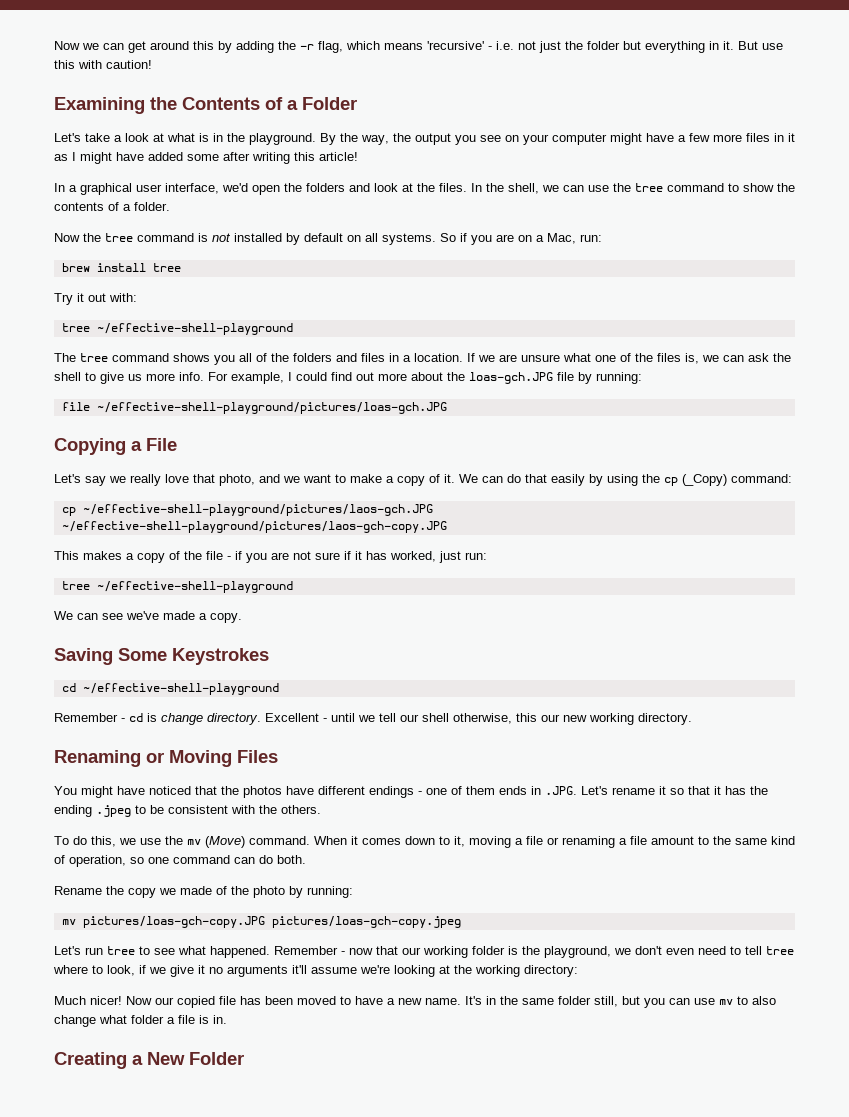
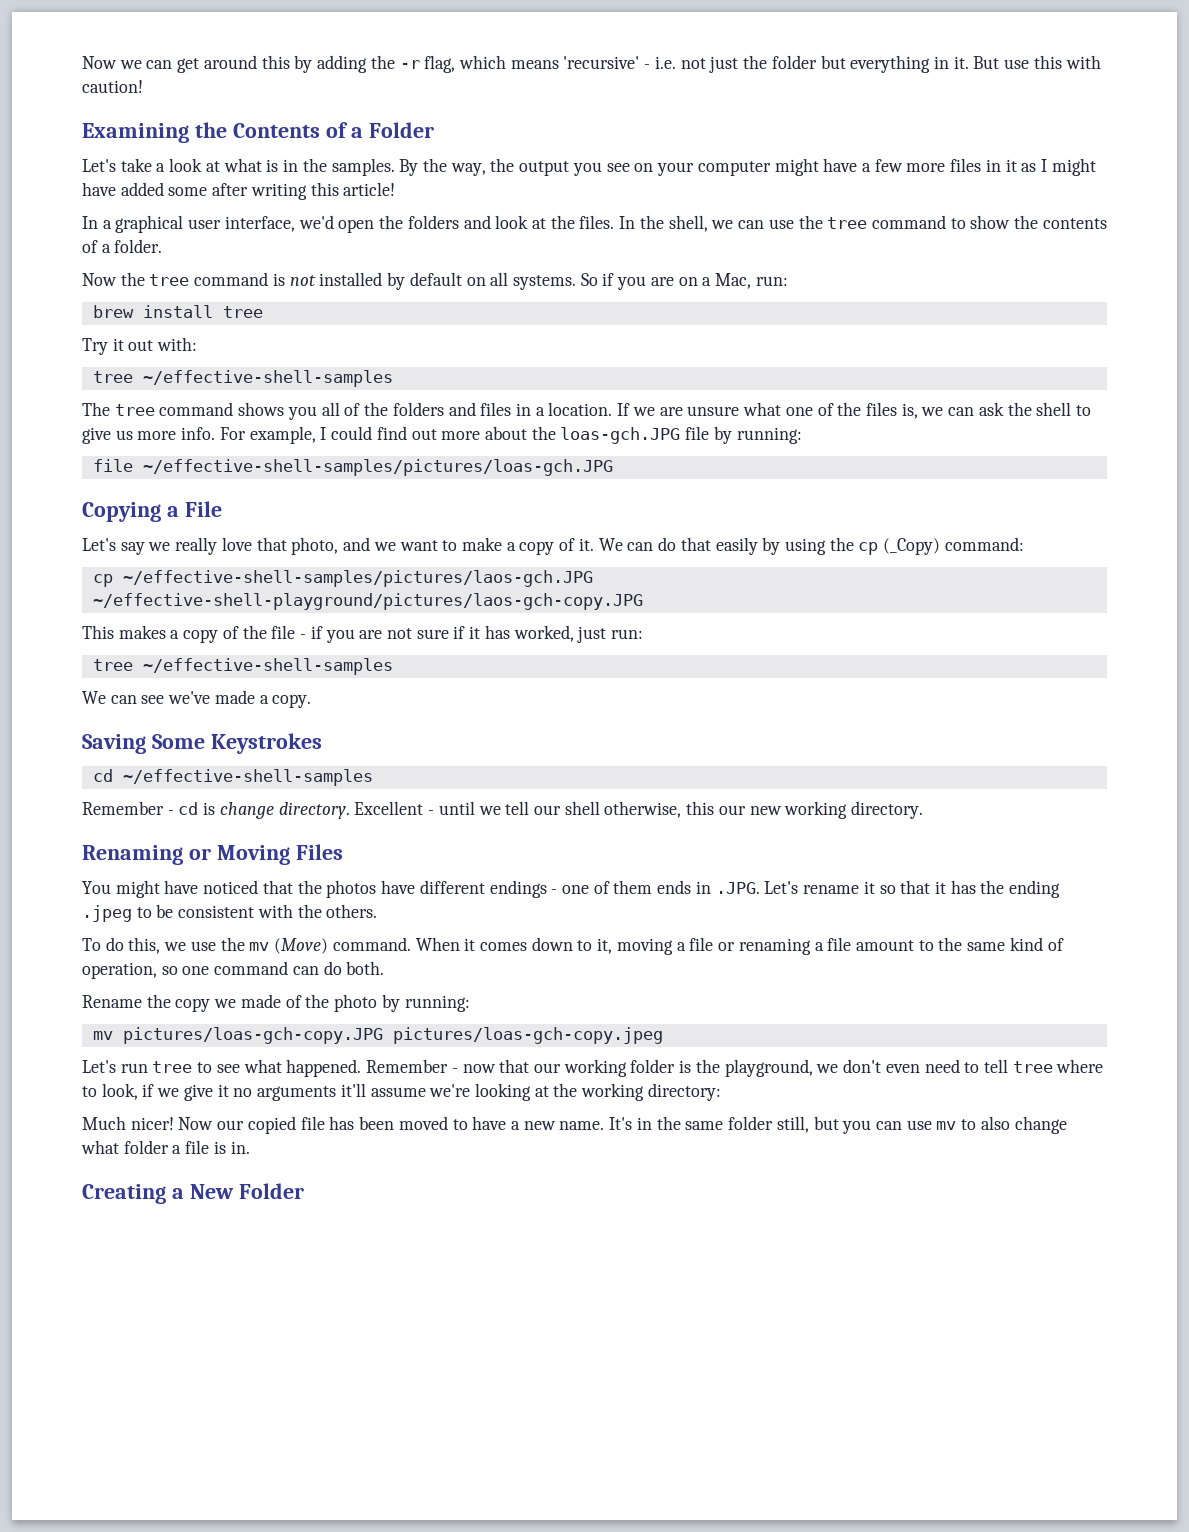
[249,133,316,145] playground. -> [331,158,395,176] samples.
[96,323,293,335] ~/effective-shell-playground -> [142,370,393,387] ~/effective-shell-samples
[96,402,447,414] ~/effective-shell-playground/pictures/loas-gch.JPG -> [142,459,613,476] ~/effective-shell-samples/pictures/loas-gch.JPG
[82,504,433,516] ~/effective-shell-playground/pictures/laos-gch.JPG -> [122,570,593,587] ~/effective-shell-samples/pictures/laos-gch.JPG
[96,581,293,593] ~/effective-shell-playground -> [142,658,393,675] ~/effective-shell-samples
[82,683,279,695] ~/effective-shell-playground -> [122,769,373,786] ~/effective-shell-samples

